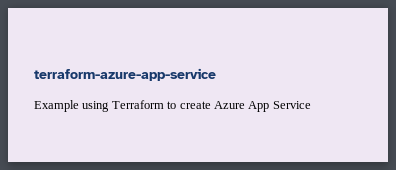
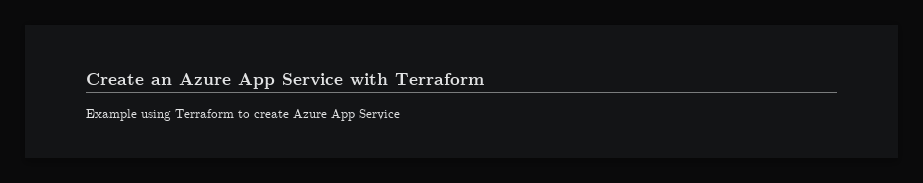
[34,68,216,81] terraform-azure-app-service -> [86,73,484,89] Create an Azure App Service with Terraform

